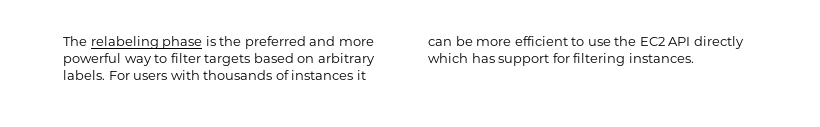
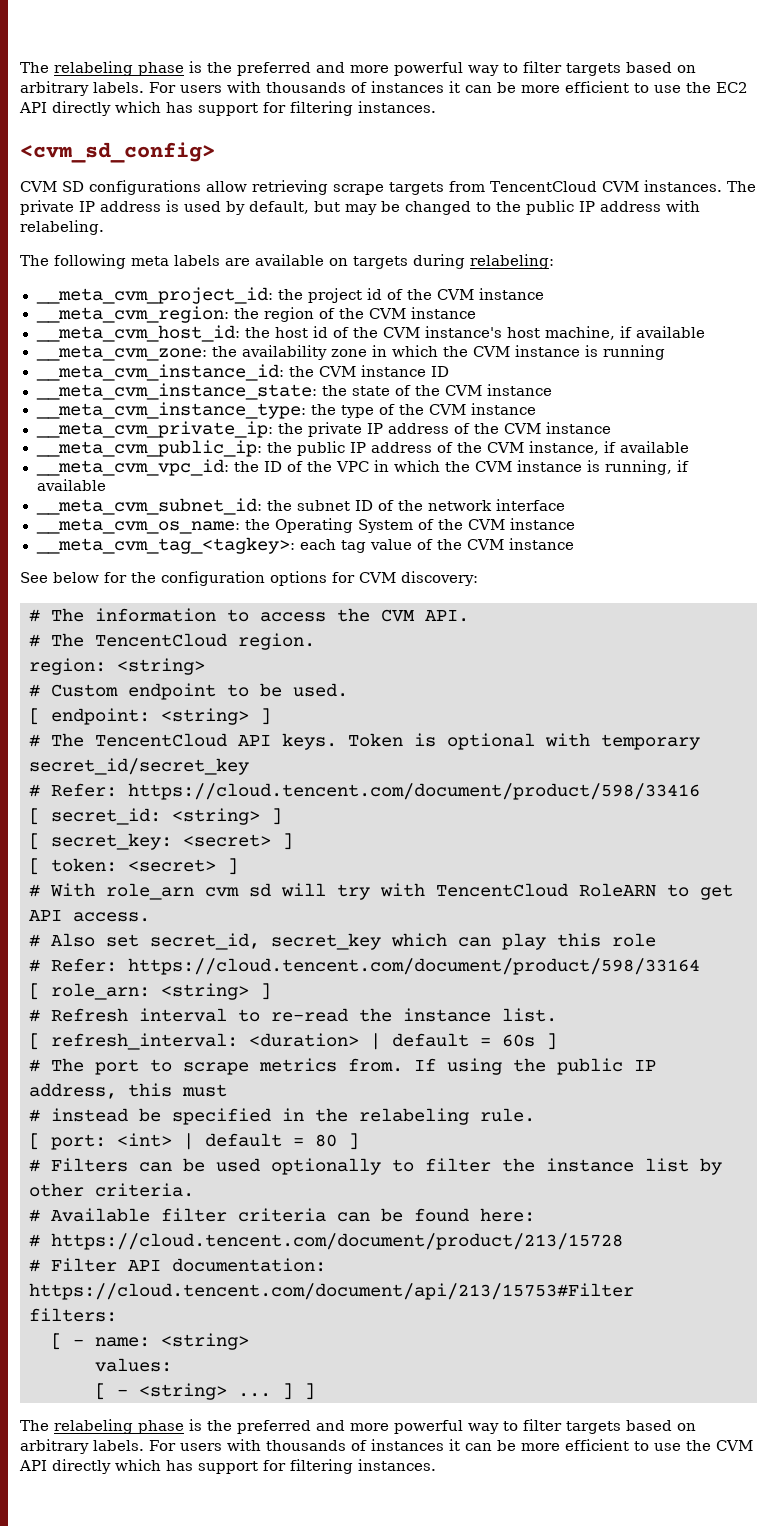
(694, 58) none -> [20,142,215,163] [20,180,756,195] [20,200,700,215] [20,220,104,235] [20,254,554,269] [35,287,544,304] [35,306,476,323] [35,325,705,342] [35,345,665,361] [35,364,449,381] [35,383,552,400] [35,402,536,419] [35,421,611,438] [35,440,689,457] [35,459,689,476] [36,479,106,491] [35,498,565,515] [35,518,575,534] [35,537,574,554] [20,571,478,586] [29,608,469,622] [29,633,315,650] [29,658,205,675] [29,683,348,700] [29,708,271,725] [29,733,700,750] [29,758,249,775] [29,783,700,800] [29,808,282,825] [29,833,293,850] [29,858,238,875] [29,883,733,900] [29,910,150,922] [29,933,656,950] [29,958,700,975] [29,983,271,1000] [29,1008,557,1022] [29,1033,557,1050] [29,1058,656,1075] [29,1083,227,1099] [29,1108,535,1125] [29,1133,359,1150] [29,1158,722,1175] [29,1183,194,1197] [29,1208,535,1222] [29,1233,623,1250] [29,1258,326,1272] [29,1283,634,1300] [29,1308,117,1322] [51,1333,249,1350] [95,1358,172,1372] [95,1383,315,1400] [20,1419,696,1434] [20,1439,753,1454] [19,1459,436,1474] // <cvm_sd_config> // CVM SD configurations allow retrieving scrape targets from TencentCloud CVM instances. The private IP address is used by default, but may be changed to the public IP address with relabeling. // The following meta labels are available on targets during relabeling: // __meta_cvm_project_id: the project id of the CVM instance // __meta_cvm_region: the region of the CVM instance // __meta_cvm_host_id: the host id of the CVM instance's host machine, if available // __meta_cvm_zone: the availability zone in which the CVM instance is running // __meta_cvm_instance_id: the CVM instance ID // __meta_cvm_instance_state: the state of the CVM instance // __meta_cvm_instance_type: the type of the CVM instance // __meta_cvm_private_ip: the private IP address of the CVM instance // __meta_cvm_public_ip: the public IP address of the CVM instance, if available // __meta_cvm_vpc_id: the ID of the VPC in which the CVM instance is running, if available // __meta_cvm_subnet_id: the subnet ID of the network interface // __meta_cvm_os_name: the Operating System of the CVM instance // __meta_cvm_tag_<tagkey>: each tag value of the CVM instance // See below for the configuration options for CVM discovery: // # The information to access the CVM API. // # The TencentCloud region. // region: <string> // # Custom endpoint to be used. // [ endpoint: <string> ] // # The TencentCloud API keys. Token is optional with temporary secret_id/secret_key // # Refer: https://cloud.tencent.com/document/product/598/33416 // [ secret_id: <string> ] // [ secret_key: <secret> ] // [ token: <secret> ] // # With role_arn cvm sd will try with TencentCloud RoleARN to get API access. // # Also set secret_id, secret_key which can play this role // # Refer: https://cloud.tencent.com/document/product/598/33164 // [ role_arn: <string> ] // # Refresh interval to re-read the instance list. // [ refresh_interval: <duration> | default = 60s ] // # The port to scrape metrics from. If using the public IP address, this must // # instead be specified in the relabeling rule. // [ port: <int> | default = 80 ] // # Filters can be used optionally to filter the instance list by other criteria. // # Available filter criteria can be found here: // # https://cloud.tencent.com/document/product/213/15728 // # Filter API documentation: https://cloud.tencent.com/document/api/213/15753#Filter // filters: // [ - name: <string> // values: // [ - <string> ... ] ] // The relabeling phase is the preferred and more powerful way to filter targets based on arbitrary labels. For users with thousands of instances it can be more efficient to use the CVM API directly which has support for filtering instances.

